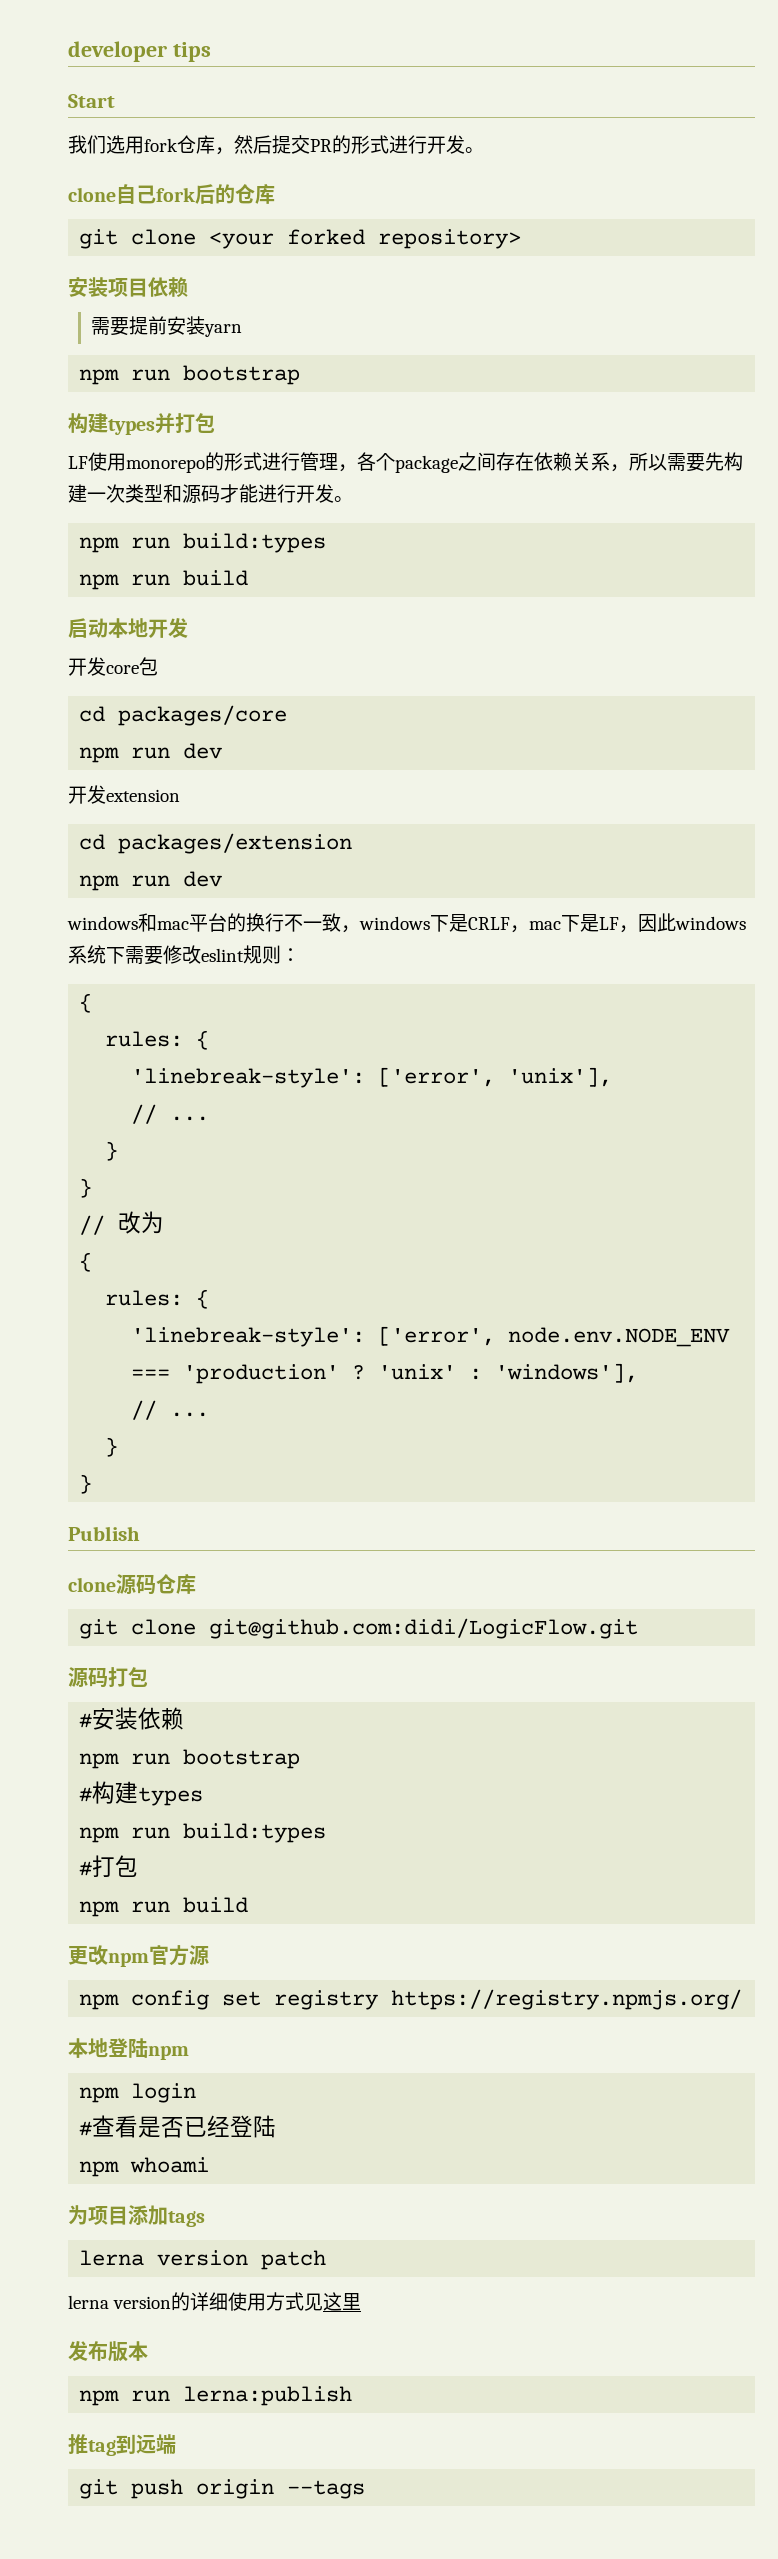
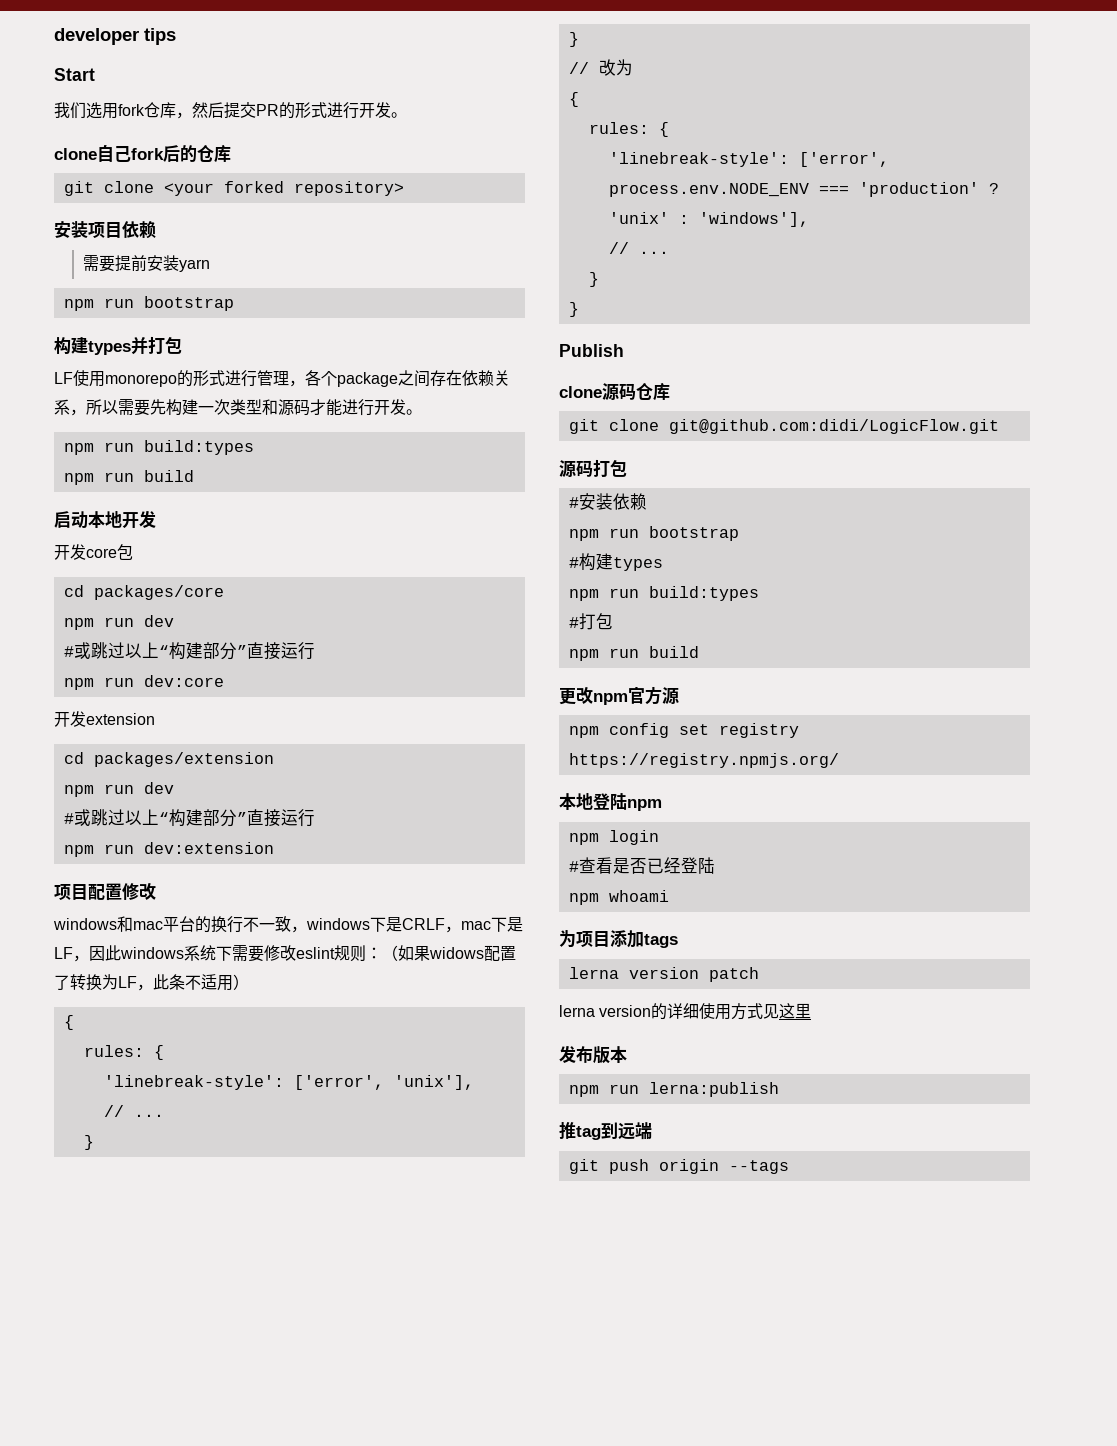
(223, 751) none -> [63,642,315,660] [63,675,224,690] // #或跳过以上“构建部分”直接运行 // npm run dev:core
(223, 879) none -> [63,809,315,827] [63,842,274,857] [54,882,156,901] // #或跳过以上“构建部分”直接运行 // npm run dev:extension // 项目配置修改
(300, 955) none -> [382,945,516,961] [54,974,249,991] （如果widows配置了转换为LF，此条不适用）
[508,1327,731,1347] node.env.NODE_ENV -> [608,183,809,197] process.env.NODE_ENV

